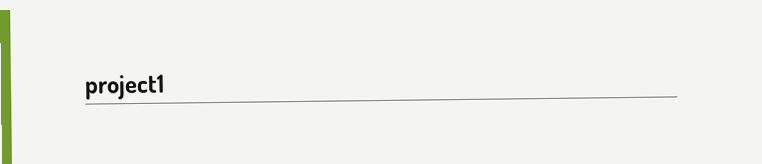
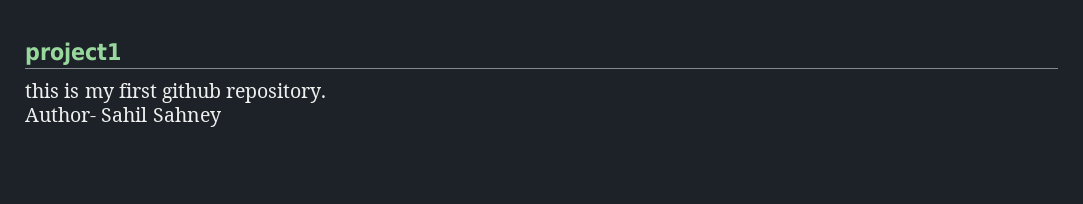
(165, 87) none -> [25,83,327,103] [25,107,222,127] // this is my first github repository. // Author- Sahil Sahney

